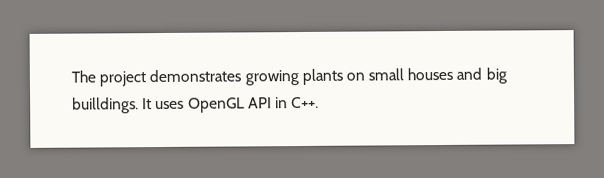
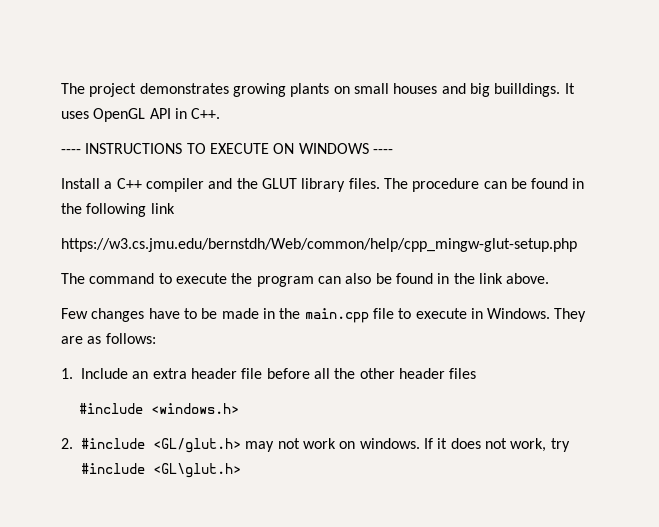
(320, 102) none -> [61,143,393,154] [61,178,585,192] [61,203,175,217] [61,238,577,252] [61,273,550,287] [61,308,587,323] [61,333,156,344] [61,368,477,379] [79,403,240,414] [61,438,570,453] [81,463,241,478] // ---- INSTRUCTIONS TO EXECUTE ON WINDOWS ---- // Install a C++ compiler and the GLUT library files. The procedure can be found in the following link // https://w3.cs.jmu.edu/bernstdh/Web/common/help/cpp_mingw-glut-setup.php // The command to execute the program can also be found in the link above. // Few changes have to be made in the main.cpp file to execute in Windows. They are as follows: // 1. Include an extra header file before all the other header files // #include <windows.h> // 2. #include <GL/glut.h> may not work on windows. If it does not work, try #include <GL\glut.h>

